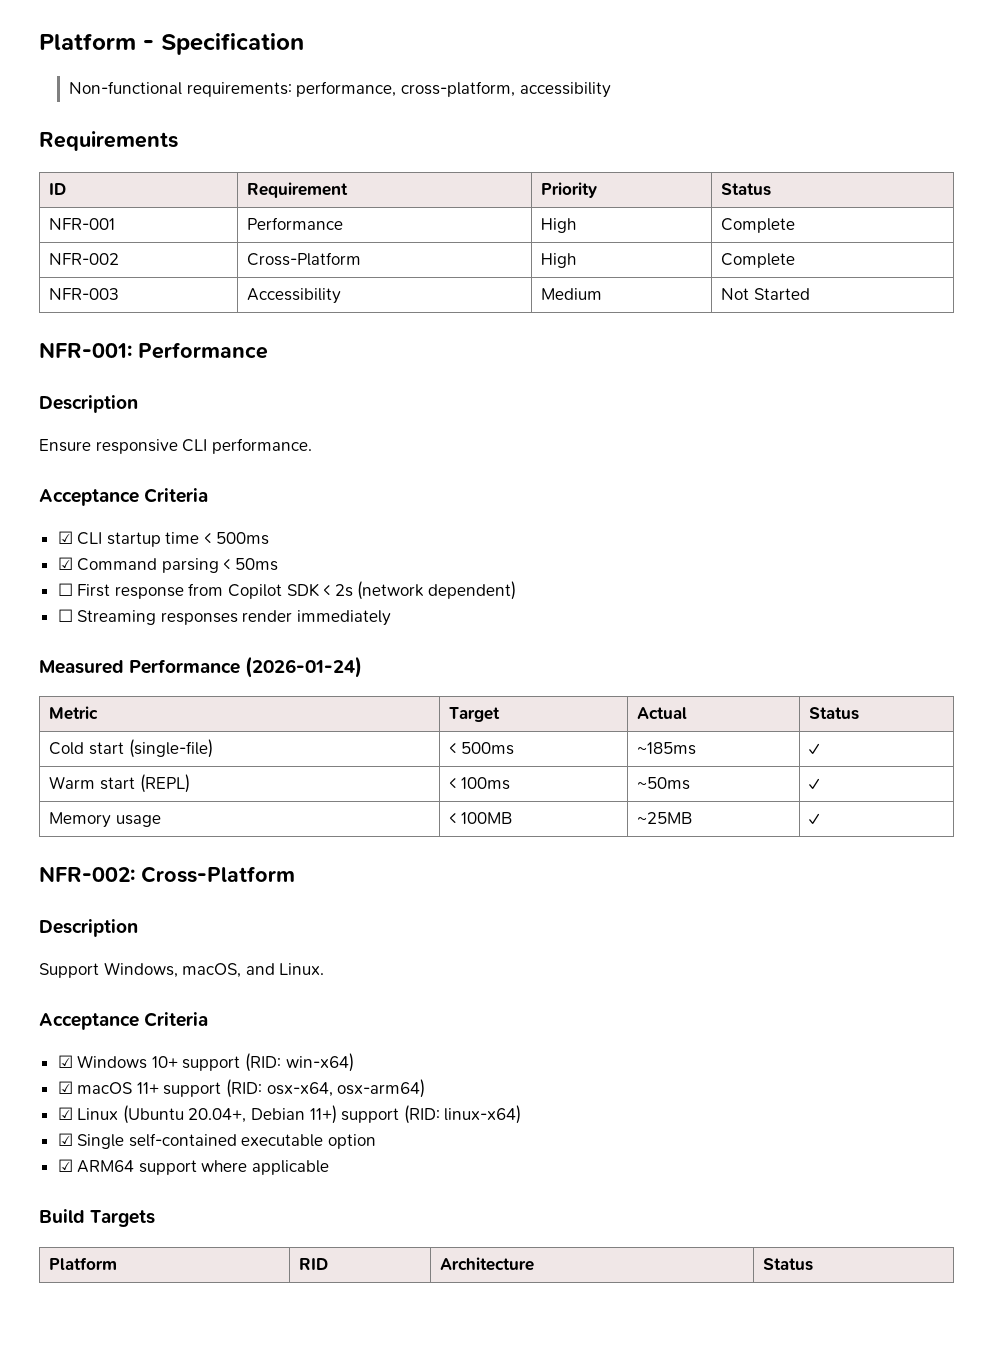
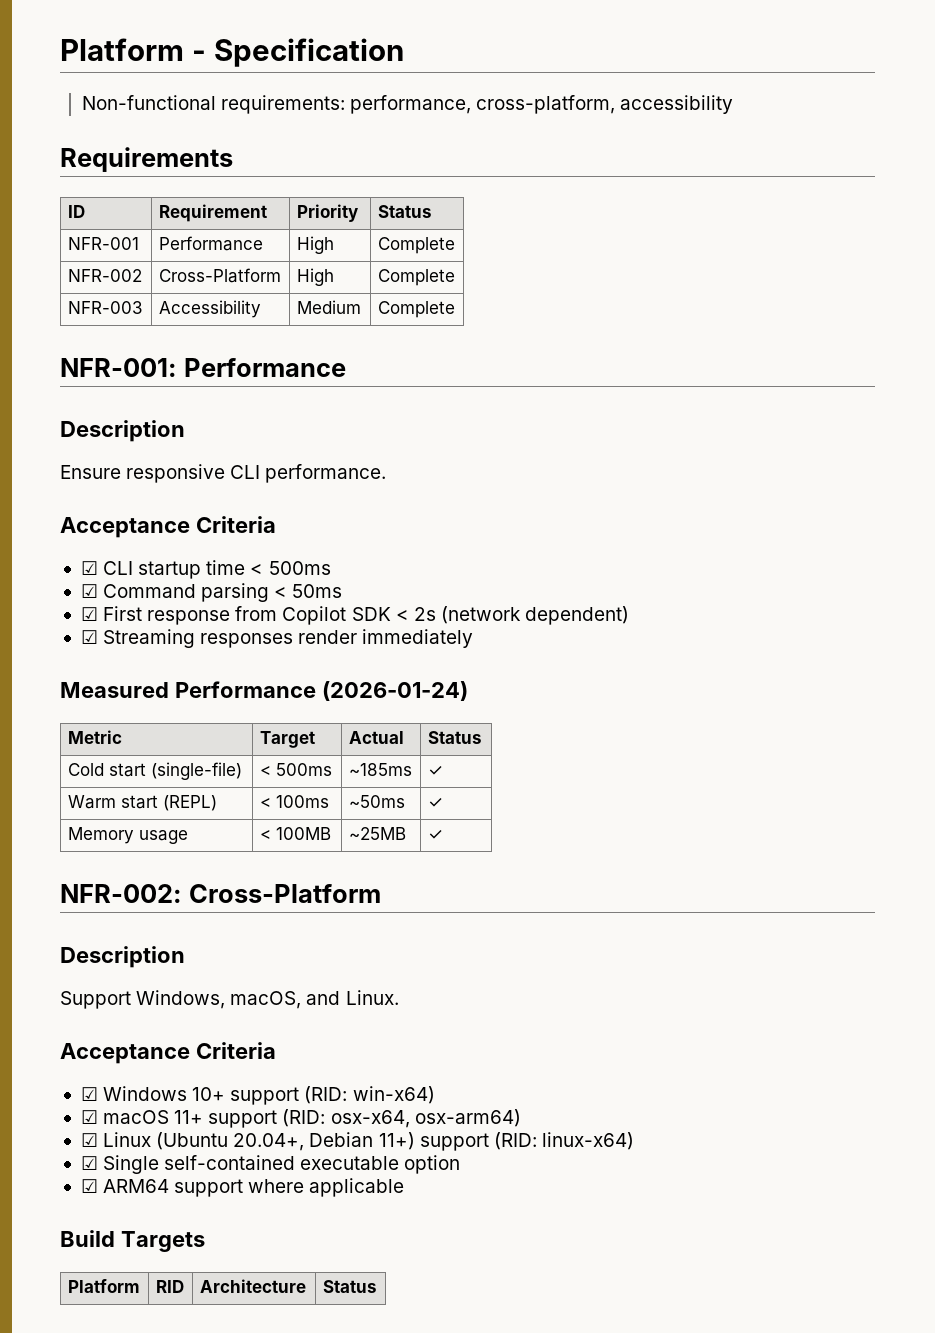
[721,288,810,300] Not Started -> [377,301,455,318] Complete
[57,583,73,596] ☐ -> [80,607,98,621] ☑
[57,609,73,622] ☐ -> [80,630,98,644] ☑

